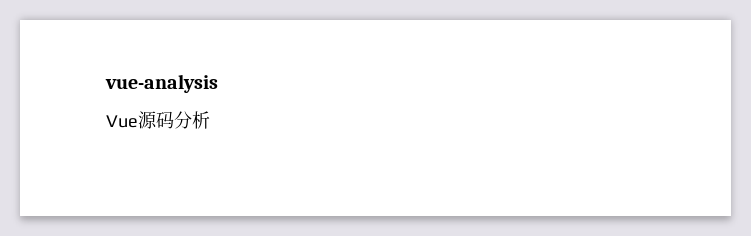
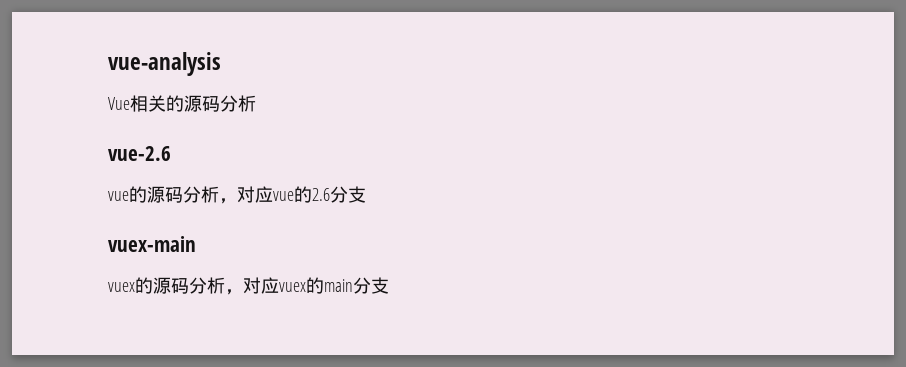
[138,111,210,129] 源码分析 -> [130,95,256,112] [108,146,171,161] [108,186,366,204] [108,236,196,252] [108,277,389,295] 相关的源码分析 // vue-2.6 // vue的源码分析，对应vue的2.6分支 // vuex-main // vuex的源码分析，对应vuex的main分支

